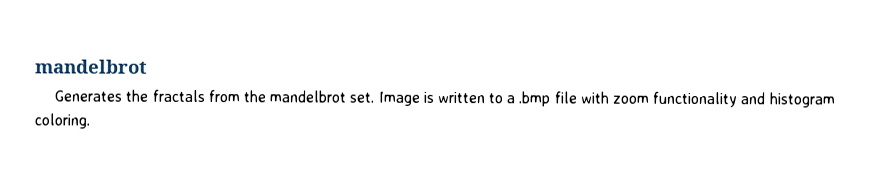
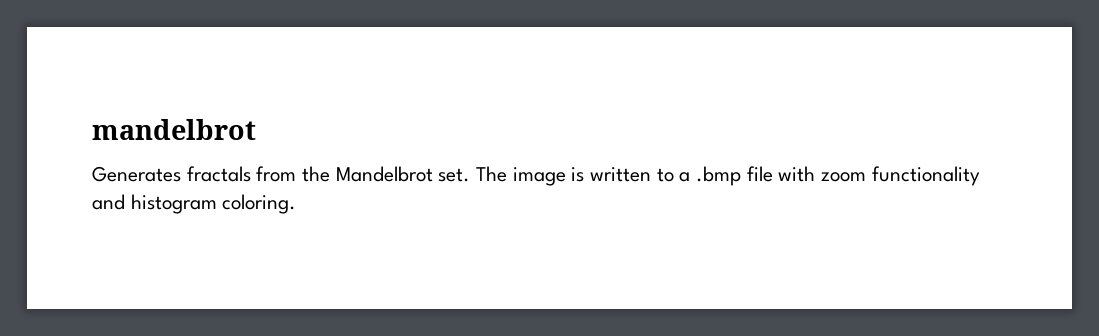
[125,89,149,102] the -> (181, 174) none
[269,90,420,106] mandelbrot set. Image -> [335,166,566,186] Mandelbrot set. The image

